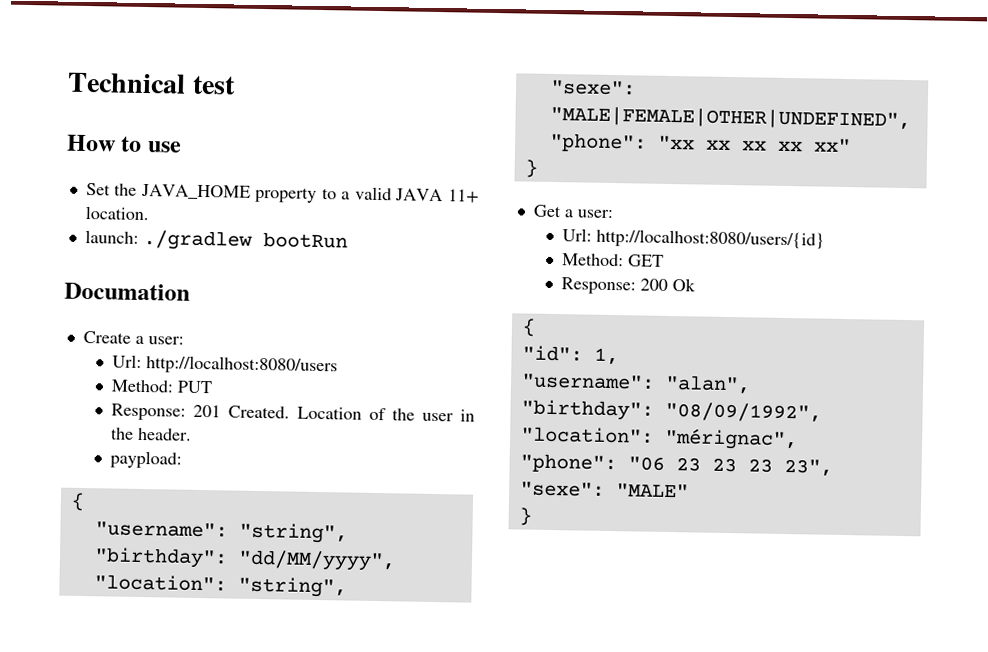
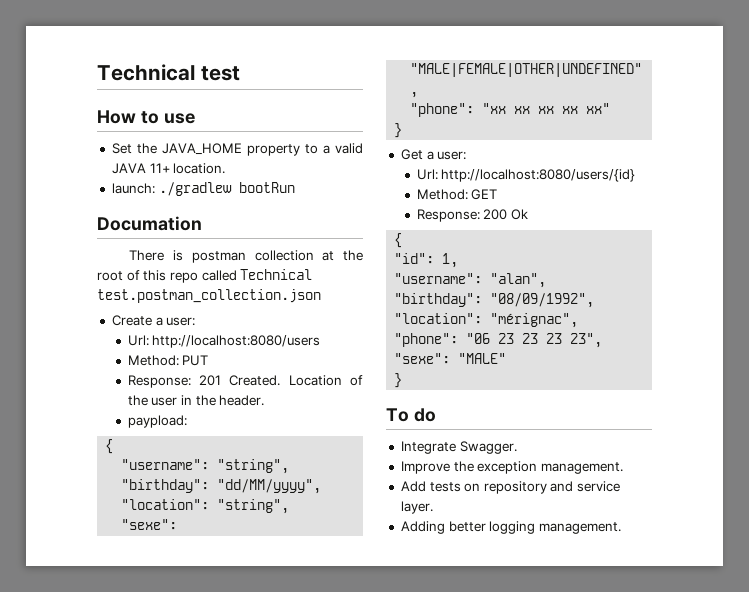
(190, 291) none -> [129,250,363,263] [97,269,313,283] [97,289,321,303] // There is postman collection at the root of this repo called Technical test.postman_collection.json
(532, 516) none -> [386,408,436,422] [400,441,517,454] [400,461,623,474] [400,481,621,494] [400,501,433,514] [400,521,621,534] // To do // Integrate Swagger. // Improve the exception management. // Add tests on repository and service layer. // Adding better logging management.

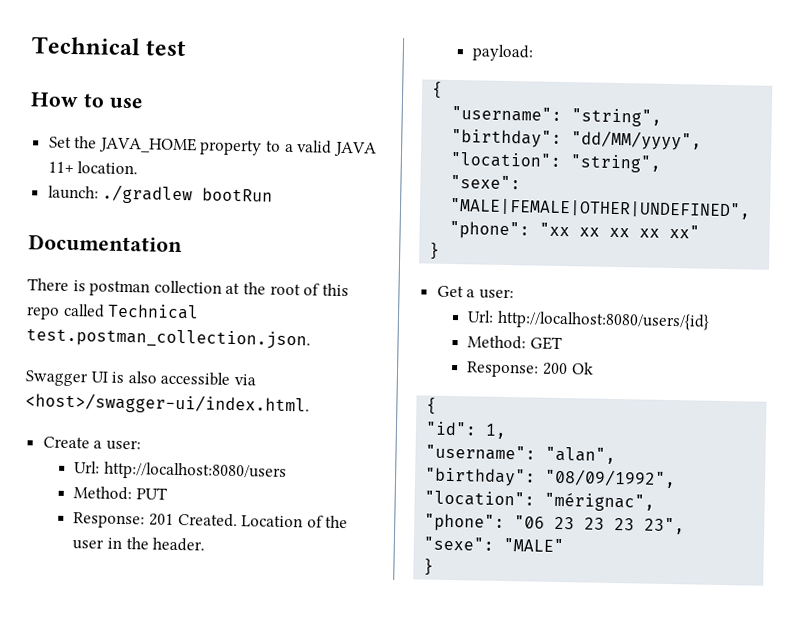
[97,216,202,231] Documation -> [28,234,183,253] Documentation
[97,289,321,303] test.postman_collection.json -> [26,327,311,350] [25,370,256,387] [25,392,310,416] test.postman_collection.json. // Swagger UI is also accessible via <host>/swagger-ui/index.html.
[127,415,187,428] paypload: -> [472,44,535,62] payload:
[386,408,436,422] [400,441,517,454] [400,461,623,474] [400,481,621,494] [400,501,433,514] [400,521,621,534] // To do // Integrate Swagger. // Improve the exception management. // Add tests on repository and service layer. // Adding better logging management. -> (435, 567) none

